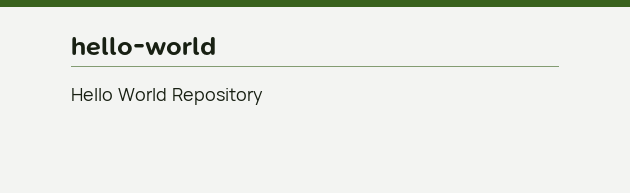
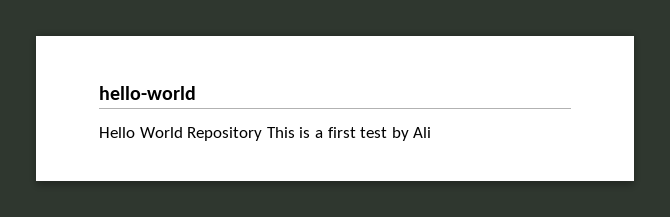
(263, 96) none -> [266,127,432,141] This is a first test by Ali

